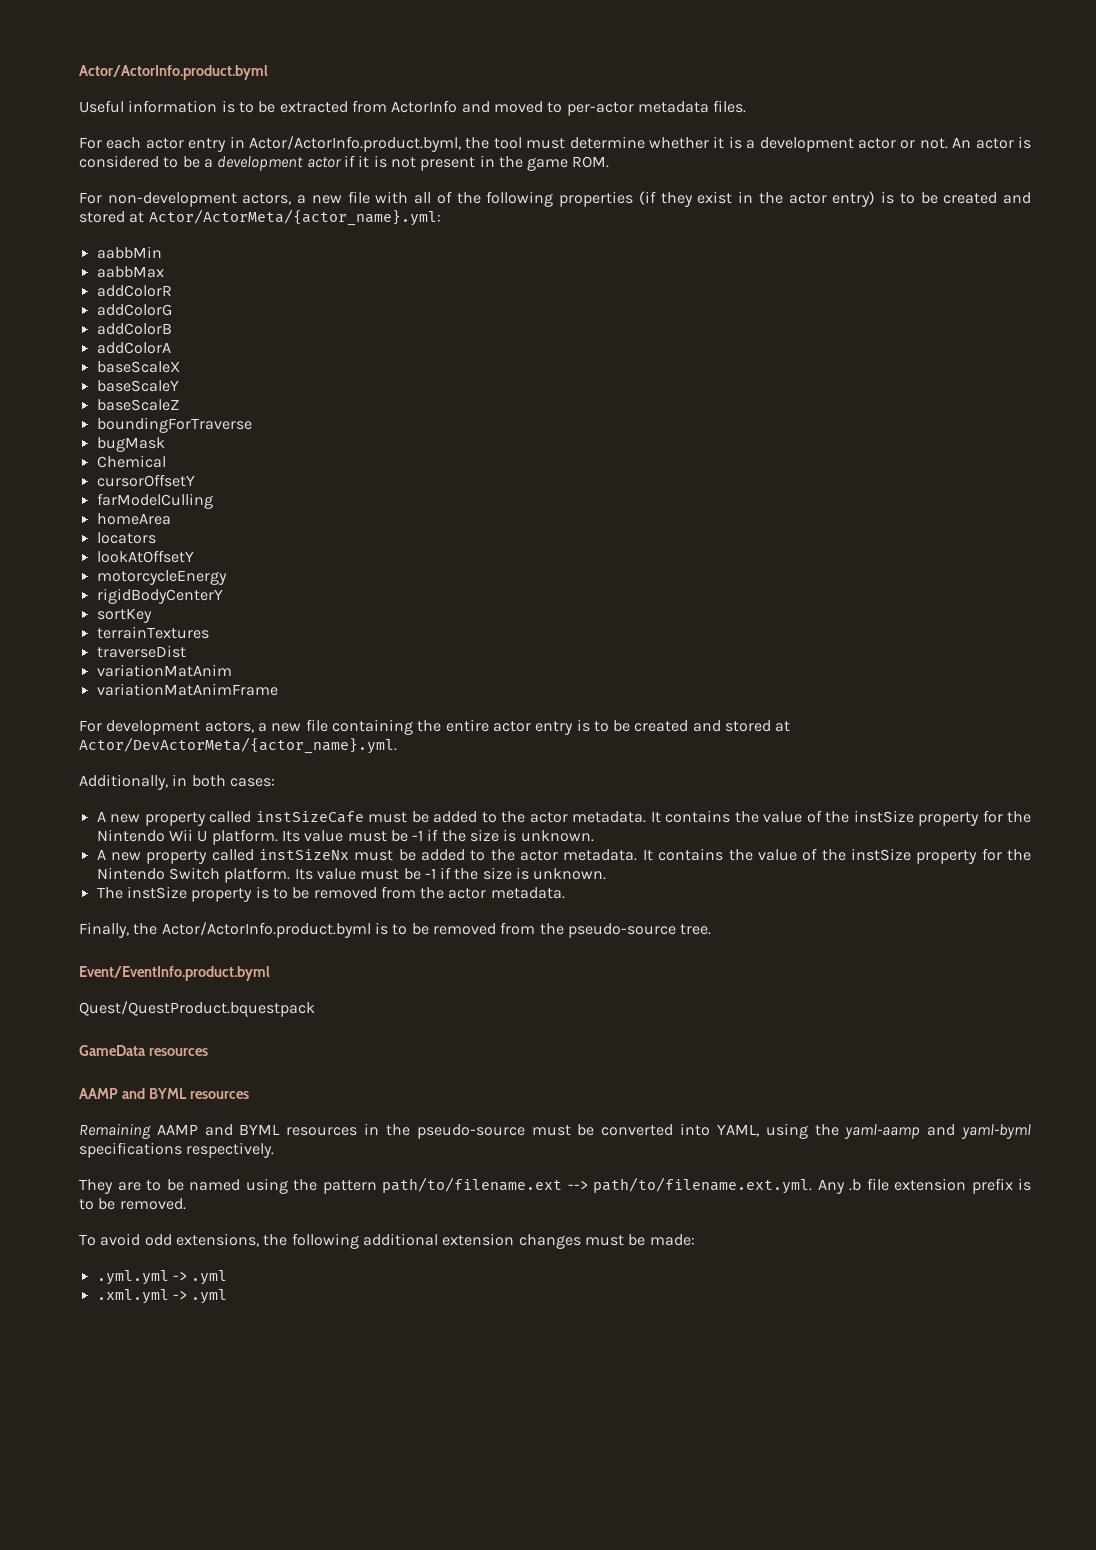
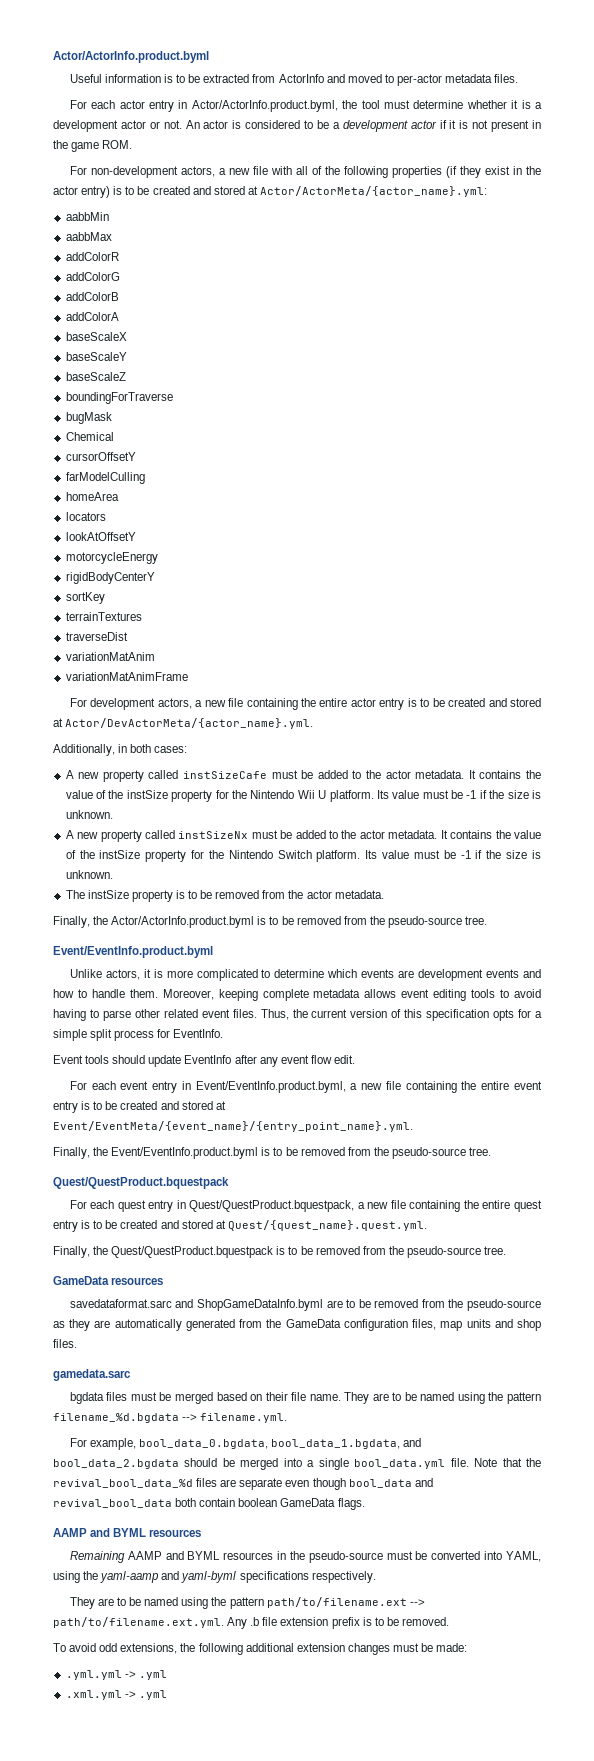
[79,1001,315,1017] [79,1045,208,1056] Quest/QuestProduct.bquestpack // GameData resources -> [69,969,541,981] [53,989,541,1001] [53,1009,542,1021] [53,1029,224,1041] [53,1055,355,1067] [69,1081,543,1093] [53,1101,226,1113] [53,1121,413,1132] [53,1147,492,1159] [53,1177,229,1189] [69,1200,543,1212] [53,1220,427,1232] [53,1246,507,1258] [53,1276,164,1285] [69,1299,541,1311] [53,1319,541,1331] [53,1339,77,1348] [53,1369,131,1381] [69,1392,541,1404] [53,1413,288,1423] [69,1438,422,1450] [53,1458,541,1470] [53,1478,433,1490] [53,1498,365,1510] Unlike actors, it is more complicated to determine which events are development events and how to handle them. Moreover, keeping complete metadata allows event editing tools to avoid having to parse other related event files. Thus, the current version of this specification opts for a simple split process for EventInfo. // Event tools should update EventInfo after any event flow edit. // For each event entry in Event/EventInfo.product.byml, a new file containing the entire event entry is to be created and stored at Event/EventMeta/{event_name}/{entry_point_name}.yml. // Finally, the Event/EventInfo.product.byml is to be removed from the pseudo-source tree. // Quest/QuestProduct.bquestpack // For each quest entry in Quest/QuestProduct.bquestpack, a new file containing the entire quest entry is to be created and stored at Quest/{quest_name}.quest.yml. // Finally, the Quest/QuestProduct.bquestpack is to be removed from the pseudo-source tree. // GameData resources // savedataformat.sarc and ShopGameDataInfo.byml are to be removed from the pseudo-source as they are automatically generated from the GameData configuration files, map units and shop files. // gamedata.sarc // bgdata files must be merged based on their file name. They are to be named using the pattern filename_%d.bgdata --> filename.yml. // For example, bool_data_0.bgdata, bool_data_1.bgdata, and bool_data_2.bgdata should be merged into a single bool_data.yml file. Note that the revival_bool_data_%d files are separate even though bool_data and revival_bool_data both contain boolean GameData flags.

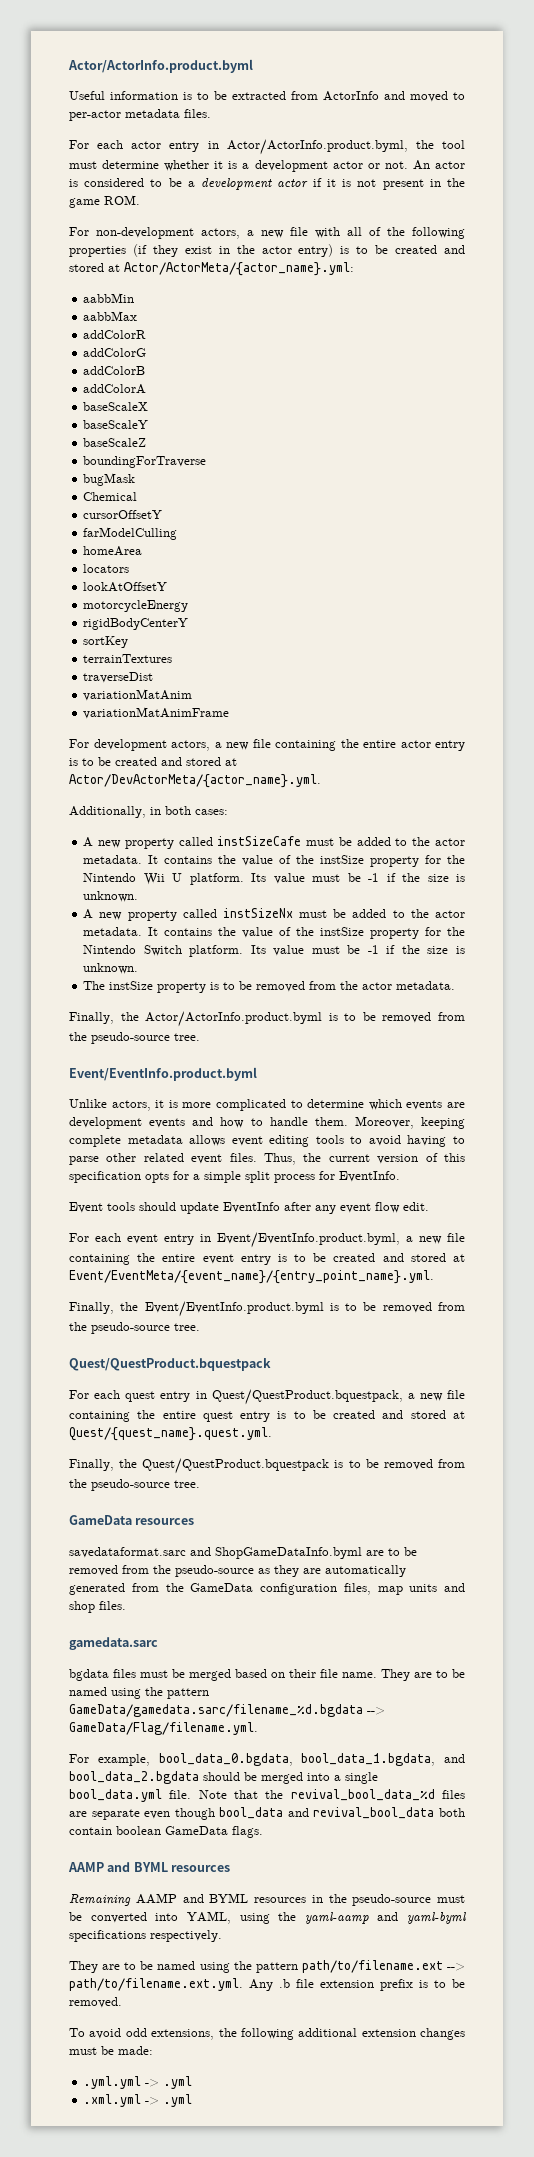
[53,1413,288,1423] filename_%d.bgdata --> filename.yml. -> [69,1704,385,1717] [69,1722,258,1735] GameData/gamedata.sarc/filename_%d.bgdata --> GameData/Flag/filename.yml.

